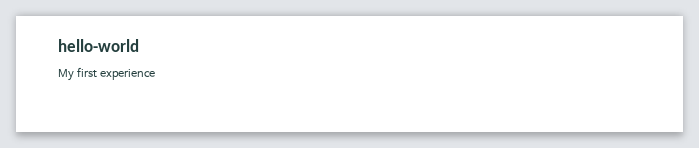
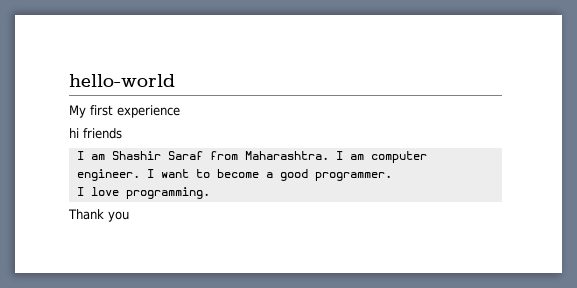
(155, 74) none -> [69,128,122,139] [76,151,427,163] [76,169,392,181] [76,187,210,199] [68,209,129,222] // hi friends // I am Shashir Saraf from Maharashtra. I am computer engineer. I want to become a good programmer. // I love programming. // Thank you

